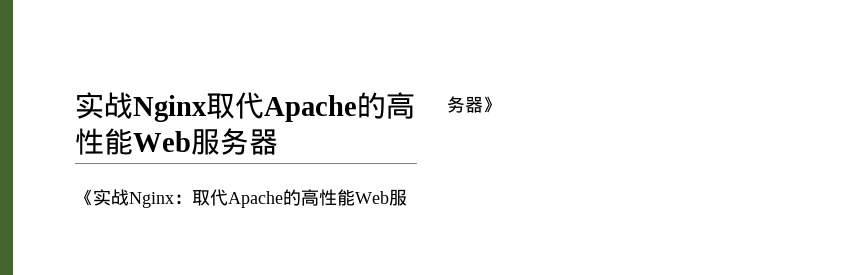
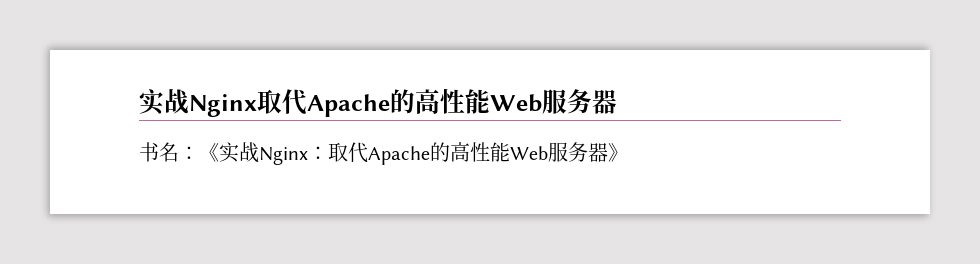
(278, 142) none -> [139,142,199,162] 书名：

